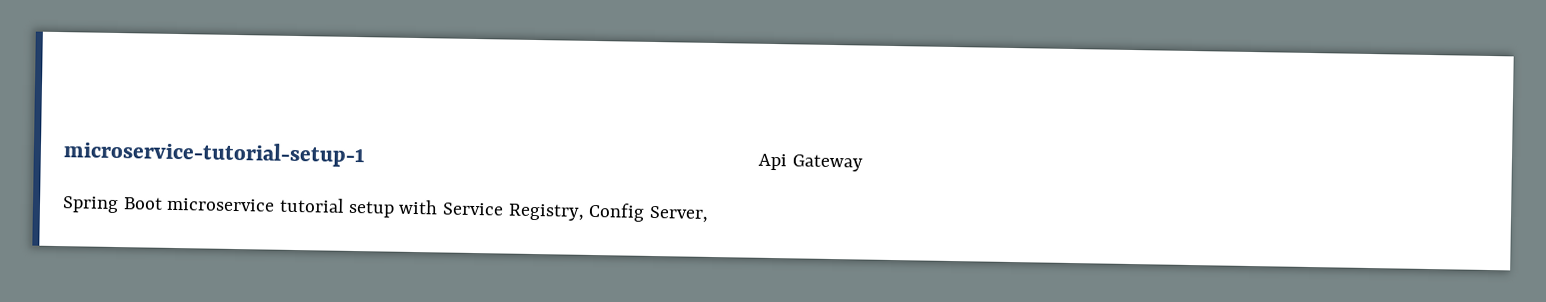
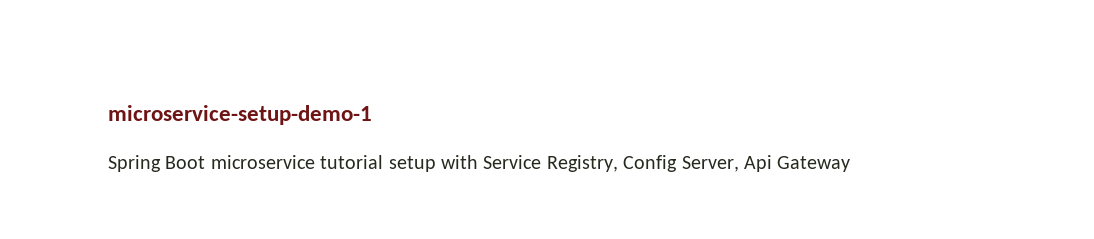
[63,140,366,168] microservice-tutorial-setup-1 -> [108,105,372,125] microservice-setup-demo-1

